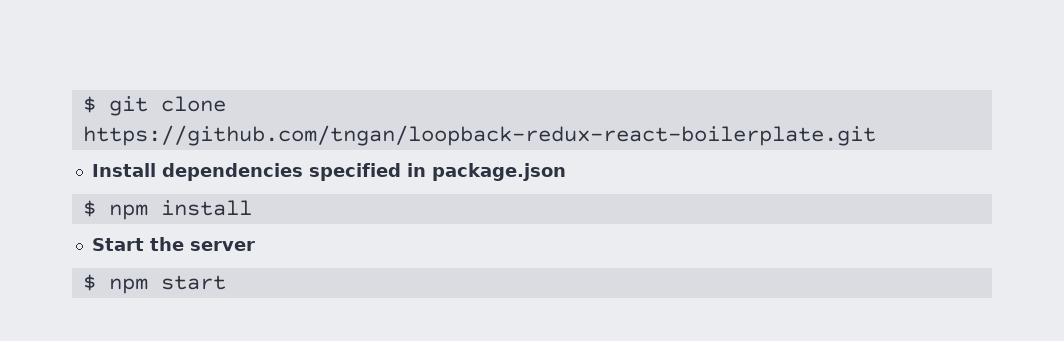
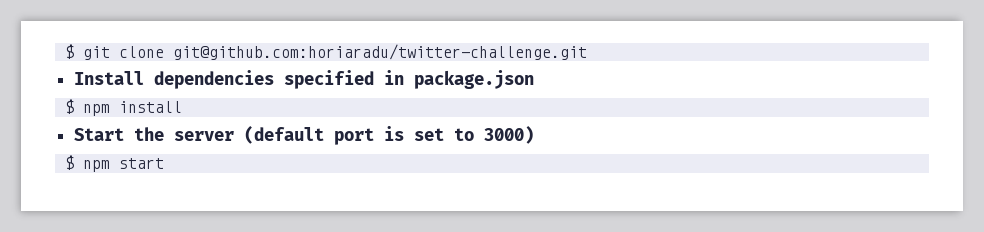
[82,125,876,146] https://github.com/tngan/loopback-redux-react-boilerplate.git -> [173,44,588,60] git@github.com:horiaradu/twitter-challenge.git
(255, 246) none -> [243,126,534,145] (default port is set to 3000)

